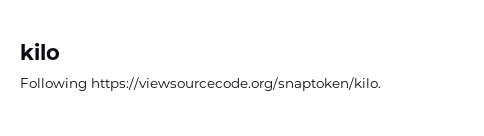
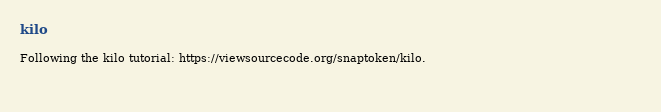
(87, 84) none -> [81,53,175,62] the kilo tutorial:

